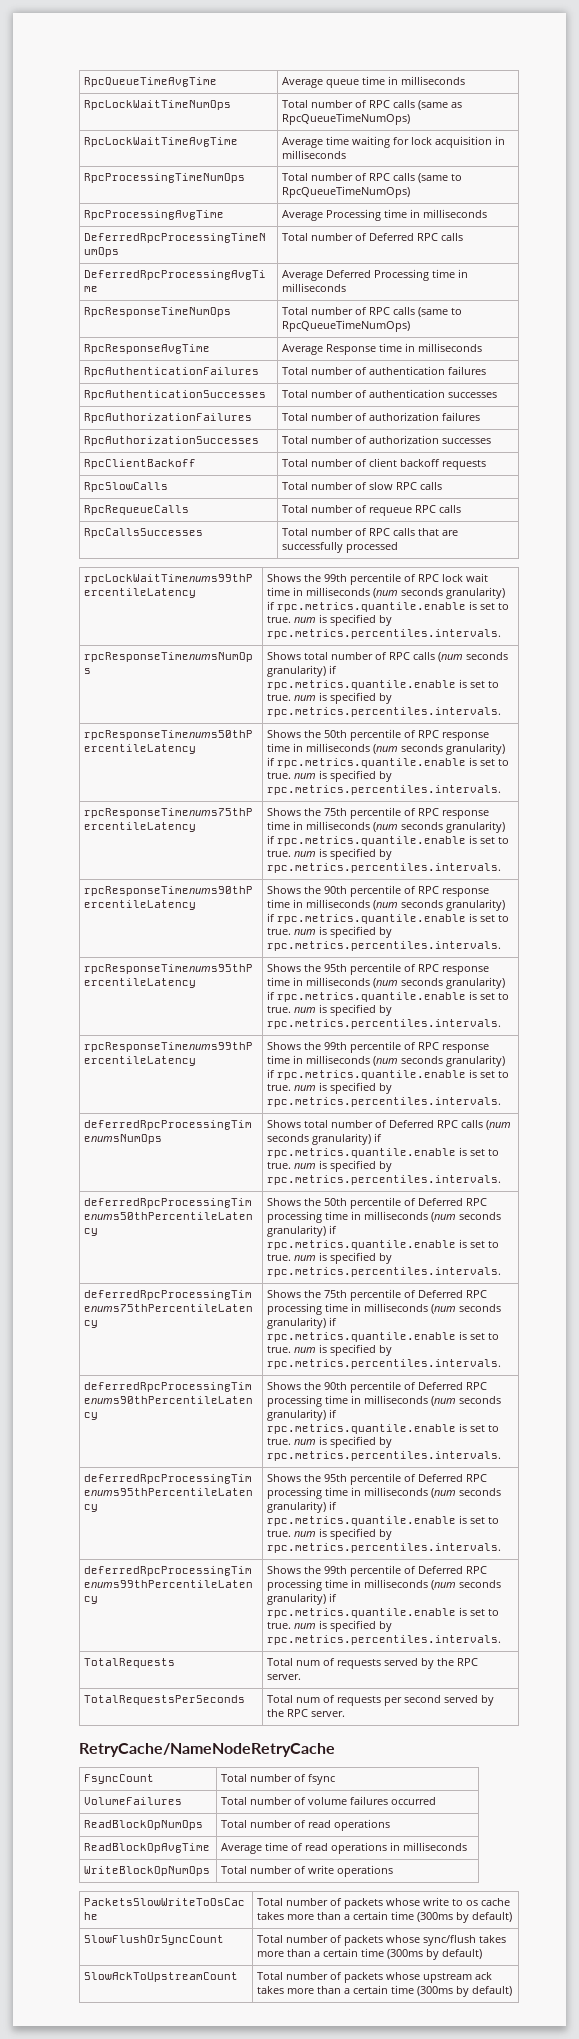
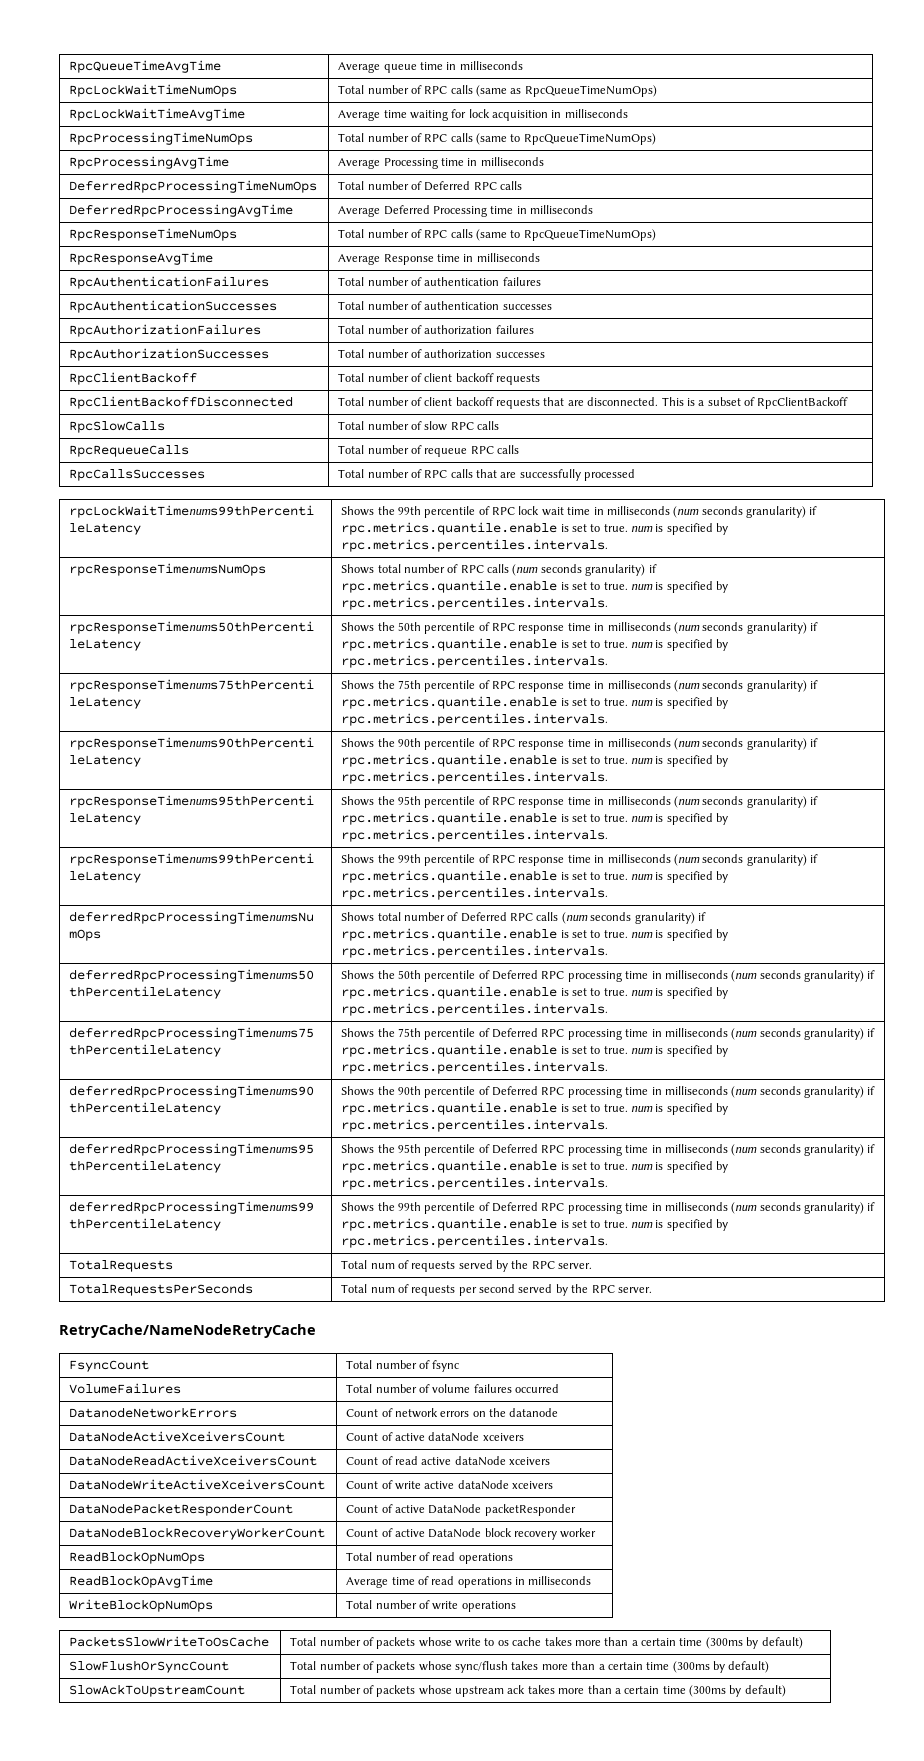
(487, 465) none -> [69,396,294,409] [338,397,849,409] // RpcClientBackoffDisconnected | Total number of client backoff requests that are disconnected. This is a subset of RpcClientBackoff
(437, 1801) none -> [69,1407,238,1418] [346,1408,559,1418] [69,1431,286,1442] [346,1432,524,1442] [69,1455,318,1466] [346,1456,551,1466] [69,1479,326,1490] [346,1480,554,1490] [69,1503,294,1516] [346,1504,576,1516] [69,1527,326,1540] [346,1528,597,1540] // DatanodeNetworkErrors | Count of network errors on the datanode // DataNodeActiveXceiversCount | Count of active dataNode xceivers // DataNodeReadActiveXceiversCount | Count of read active dataNode xceivers // DataNodeWriteActiveXceiversCount | Count of write active dataNode xceivers // DataNodePacketResponderCount | Count of active DataNode packetResponder // DataNodeBlockRecoveryWorkerCount | Count of active DataNode block recovery worker

